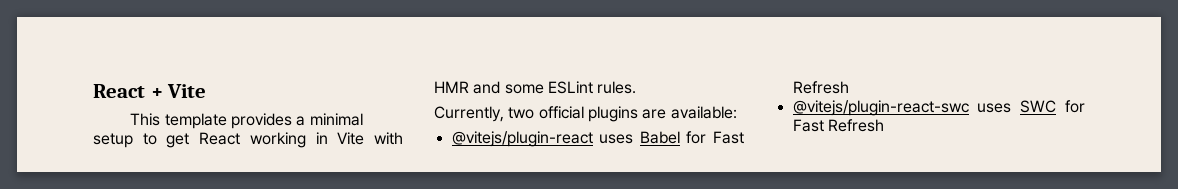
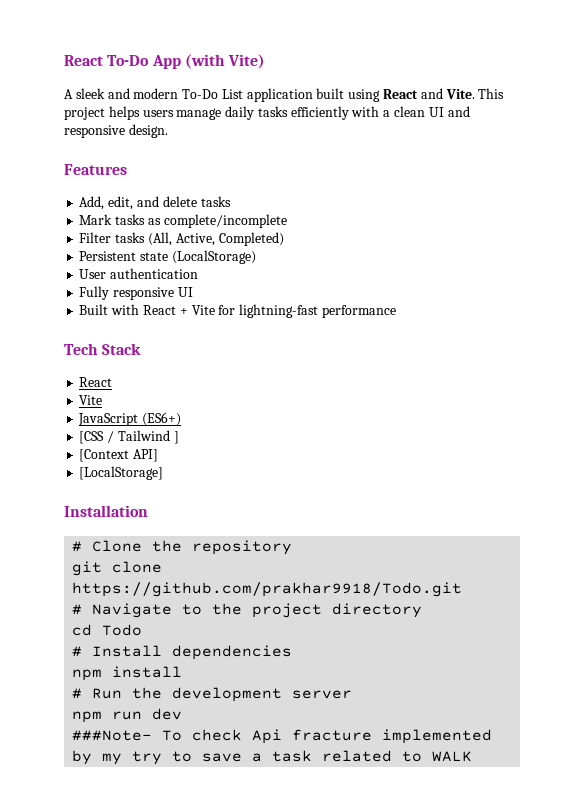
[93,84,207,98] [130,113,363,129] [93,132,404,148] [434,81,637,94] [434,106,737,122] [451,131,744,147] [792,81,849,94] [792,100,1085,116] [792,119,884,132] React + Vite // This template provides a minimal setup to get React working in Vite with HMR and some ESLint rules. // Currently, two official plugins are available: // @vitejs/plugin-react uses Babel for Fast Refresh // @vitejs/plugin-react-swc uses SWC for Fast Refresh -> [64,54,266,69] [64,88,505,102] [64,106,470,120] [64,124,168,138] [64,164,127,175] [79,196,231,210] [79,214,287,228] [79,232,284,246] [79,250,256,264] [79,268,199,279] [79,286,193,300] [79,304,396,318] [64,343,142,355] [79,377,113,387] [79,395,103,405] [78,412,182,426] [79,430,179,444] [79,449,159,462] [79,466,164,480] [64,505,148,517] [72,540,293,555] [72,561,163,576] [72,582,463,597] [72,603,423,618] [72,624,143,636] [72,645,293,660] [72,666,183,681] [72,687,353,702] [72,708,183,723] [72,729,493,744] [72,750,473,765] React To-Do App (with Vite) // A sleek and modern To-Do List application built using React and Vite. This project helps users manage daily tasks efficiently with a clean UI and responsive design. // Features // Add, edit, and delete tasks // Mark tasks as complete/incomplete // Filter tasks (All, Active, Completed) // Persistent state (LocalStorage) // User authentication // Fully responsive UI // Built with React + Vite for lightning-fast performance // Tech Stack // React // Vite // JavaScript (ES6+) // [CSS / Tailwind ] // [Context API] // [LocalStorage] // Installation // # Clone the repository // git clone https://github.com/prakhar9918/Todo.git // # Navigate to the project directory // cd Todo // # Install dependencies // npm install // # Run the development server // npm run dev // ###Note- To check Api fracture implemented by my try to save a task related to WALK

